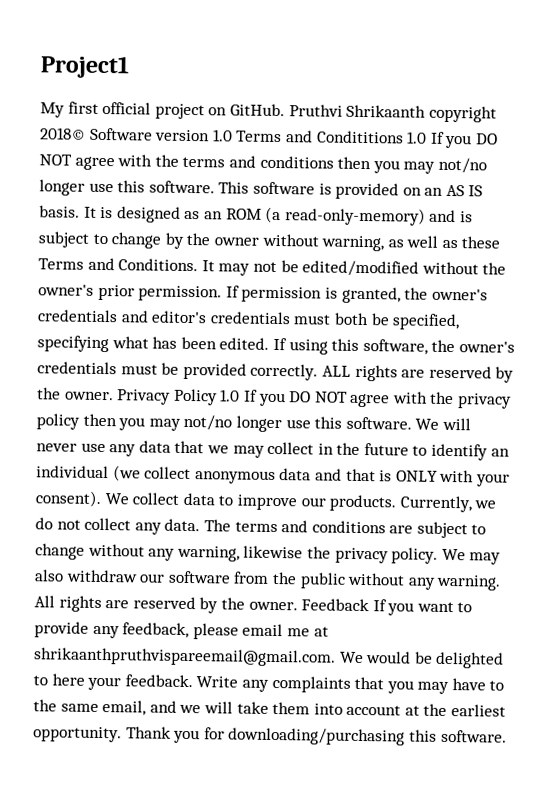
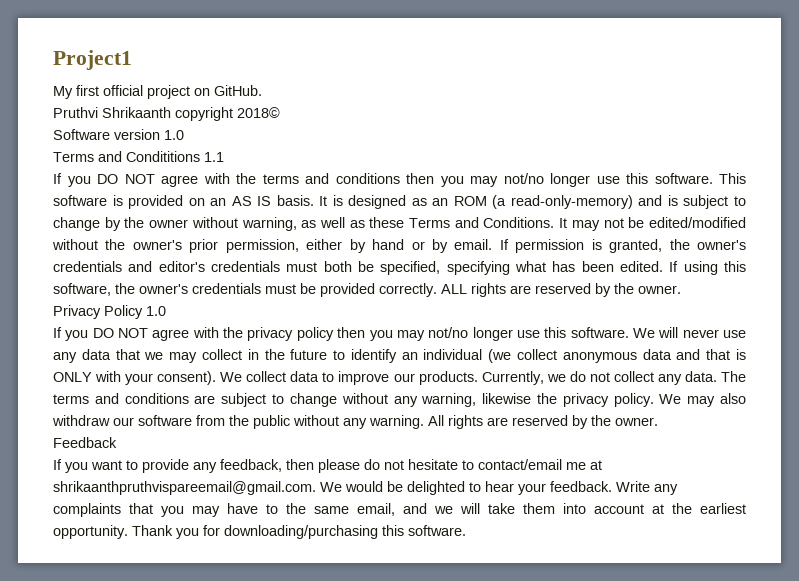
(285, 110) none -> (262, 90) //
(86, 133) none -> (280, 112) //
(233, 135) none -> (184, 135) //
[407,131,428,144] 1.0 -> [204,152,224,162] 1.1 //
[138,285,223,302] permission. -> [225,239,493,253] permission, either by hand or by email.
(114, 396) none -> (681, 289) //
(241, 395) none -> (166, 311) //
(298, 606) none -> (658, 421) //
(370, 605) none -> (117, 442) //
[192,623,284,640] please email -> [286,459,562,473] then please do not hesitate to contact/email
[51,673,85,686] here -> [485,481,514,492] hear

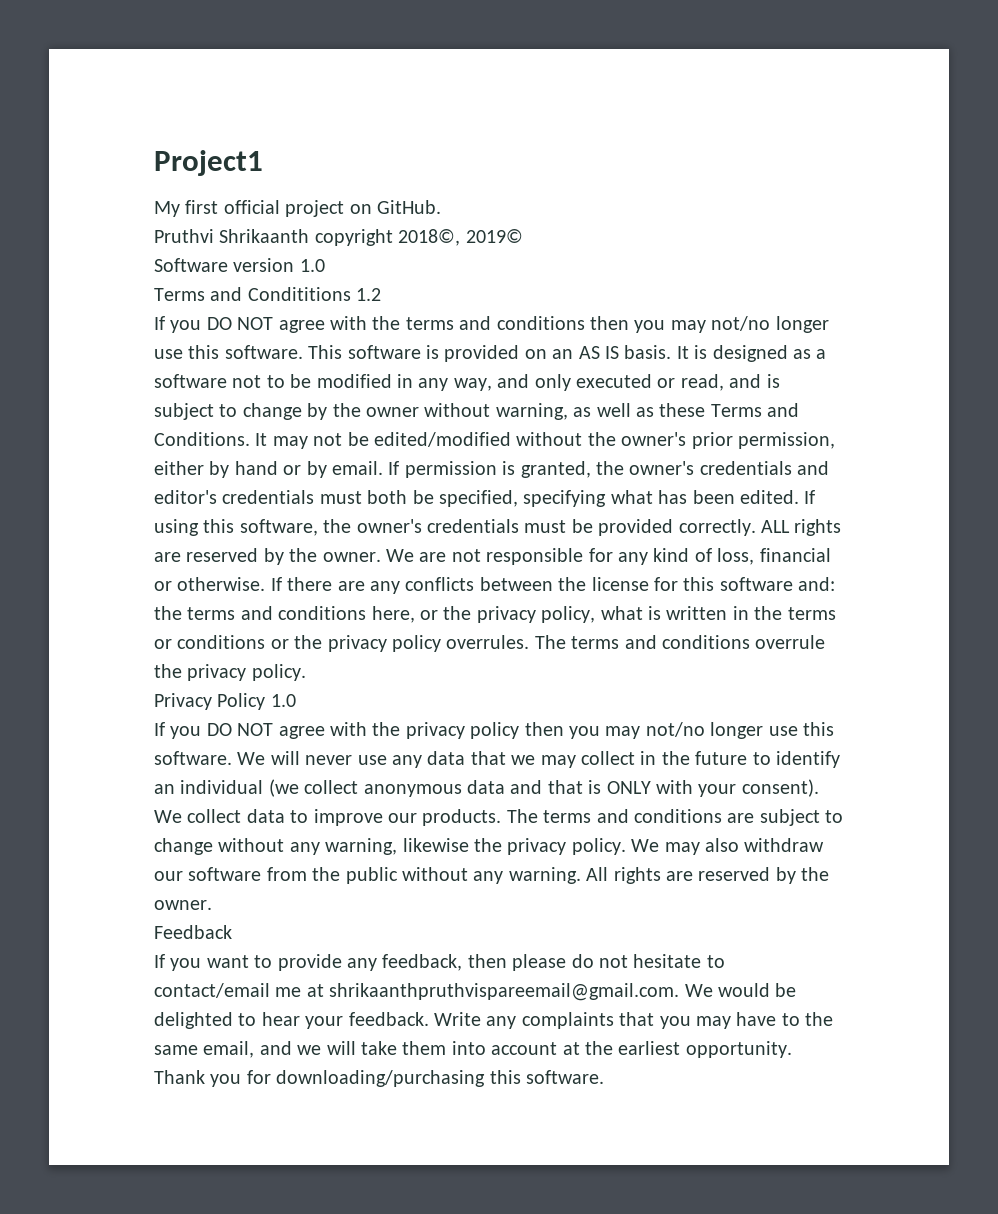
[237,107,280,118] 2018© -> [398,229,523,246] 2018©, 2019©
[204,152,224,162] 1.1 -> [356,288,382,301] 1.2
[432,195,633,209] an ROM (a read-only-memory) -> [816,349,827,359] [154,374,724,391] a software not to be modified in any way, and only executed or read,
(681, 289) none -> [386,548,831,565] [154,577,836,594] [154,606,836,623] [154,635,826,652] [154,664,306,681] We are not responsible for any kind of loss, financial or otherwise. If there are any conflicts between the license for this software and: the terms and conditions here, or the privacy policy, what is written in the terms or conditions or the privacy policy overrules. The terms and conditions overrule the privacy policy.
[481,371,717,385] Currently, we do not collect any data. -> (502, 817) none

